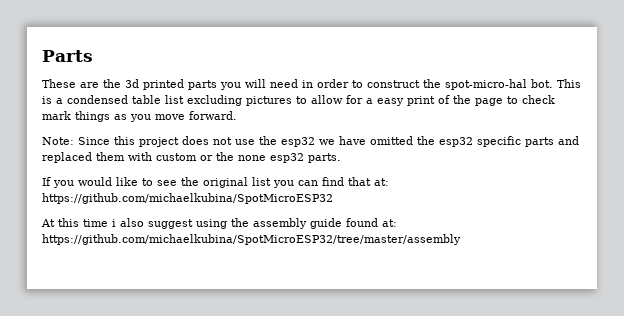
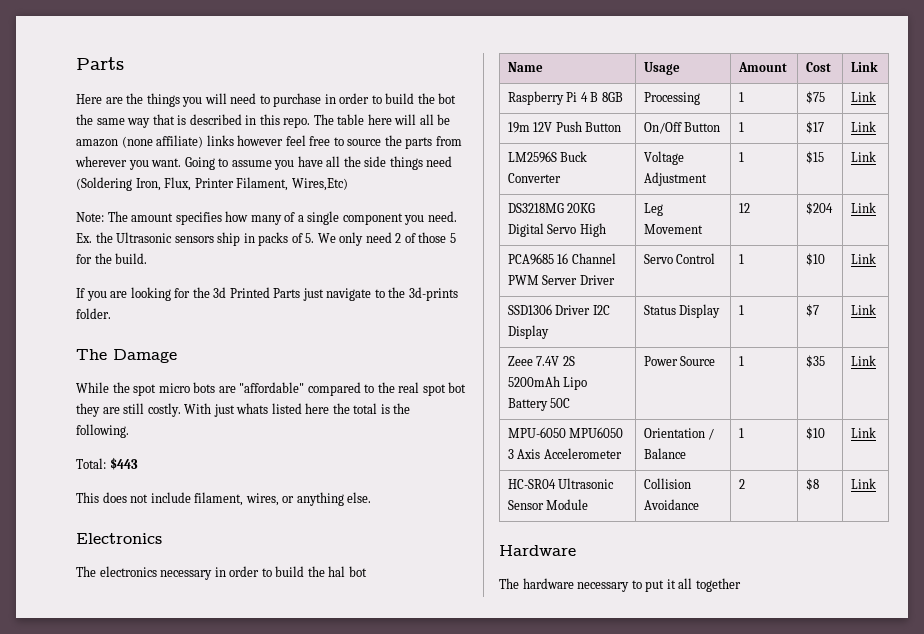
[42,79,76,88] These -> [76,94,102,104] Here
[125,79,217,90] 3d printed parts -> [146,93,180,107] things
[302,79,581,90] [42,95,555,106] [42,111,237,122] [42,136,579,147] [42,152,341,163] [42,177,389,188] [42,193,333,204] [41,218,397,229] [42,234,461,245] in order to construct the spot-micro-hal bot. This is a condensed table list excluding pictures to allow for a easy print of the page to check mark things as you move forward. // Note: Since this project does not use the esp32 we have omitted the esp32 specific parts and replaced them with custom or the none esp32 parts. // If you would like to see the original list you can find that at: https://github.com/michaelkubina/SpotMicroESP32 // At this time i also suggest using the assembly guide found at: https://github.com/michaelkubina/SpotMicroESP32/tree/master/assembly -> [259,93,457,107] [76,114,451,128] [76,135,462,149] [75,156,453,170] [76,177,348,191] [76,211,457,225] [76,232,456,246] [76,253,148,264] [76,287,458,301] [76,308,111,319] [76,349,177,363] [76,382,467,396] [76,403,411,417] [76,424,129,438] [76,457,138,470] [76,492,372,506] [76,533,162,544] [76,566,367,580] [507,62,543,72] [643,62,680,75] [737,62,787,72] [805,62,831,72] [850,61,878,72] [507,91,623,105] [643,92,700,105] [738,92,744,102] [805,91,825,104] [850,91,876,102] [507,121,622,133] [643,122,721,134] [738,122,744,132] [805,121,824,134] [850,121,876,132] [507,151,588,163] [507,173,561,183] [643,151,684,165] [643,172,707,186] [738,152,744,162] [805,151,824,164] [850,151,876,162] [507,203,596,213] [507,223,606,237] [643,203,663,216] [643,224,703,234] [738,203,750,213] [805,202,833,215] [850,202,876,213] [507,253,616,265] [507,275,615,285] [643,253,716,264] [738,254,744,264] [805,253,825,266] [850,253,876,264] [507,304,610,315] [507,325,549,339] [643,304,721,318] [738,305,744,315] [805,304,819,317] [850,304,876,315] [507,356,575,366] [507,376,588,390] [507,398,571,411] [643,356,716,366] [738,356,744,366] [805,355,825,368] [850,355,876,366] [507,427,624,438] [507,448,622,459] [643,428,715,440] [643,448,686,459] [738,428,744,438] [805,427,825,440] [850,427,876,438] [507,478,615,489] [507,499,589,510] [643,478,691,489] [643,499,699,510] [738,479,745,489] [805,478,819,491] [850,478,876,489] [499,545,576,556] [499,578,741,592] to purchase in order to build the bot the same way that is described in this repo. The table here will all be amazon (none affiliate) links however feel free to source the parts from wherever you want. Going to assume you have all the side things need (Soldering Iron, Flux, Printer Filament, Wires,Etc) // Note: The amount specifies how many of a single component you need. Ex. the Ultrasonic sensors ship in packs of 5. We only need 2 of those 5 for the build. // If you are looking for the 3d Printed Parts just navigate to the 3d-prints folder. // The Damage // While the spot micro bots are "affordable" compared to the real spot bot they are still costly. With just whats listed here the total is the following. // Total: $443 // This does not include filament, wires, or anything else. // Electronics // The electronics necessary in order to build the hal bot // Name | Usage | Amount | Cost | Link // Raspberry Pi 4 B 8GB | Processing | 1 | $75 | Link // 19m 12V Push Button | On/Off Button | 1 | $17 | Link // LM2596S Buck Converter | Voltage Adjustment | 1 | $15 | Link // DS3218MG 20KG Digital Servo High | Leg Movement | 12 | $204 | Link // PCA9685 16 Channel PWM Server Driver | Servo Control | 1 | $10 | Link // SSD1306 Driver I2C Display | Status Display | 1 | $7 | Link // Zeee 7.4V 2S 5200mAh Lipo Battery 50C | Power Source | 1 | $35 | Link // MPU-6050 MPU6050 3 Axis Accelerometer | Orientation / Balance | 1 | $10 | Link // HC-SR04 Ultrasonic Sensor Module | Collision Avoidance | 2 | $8 | Link // Hardware // The hardware necessary to put it all together

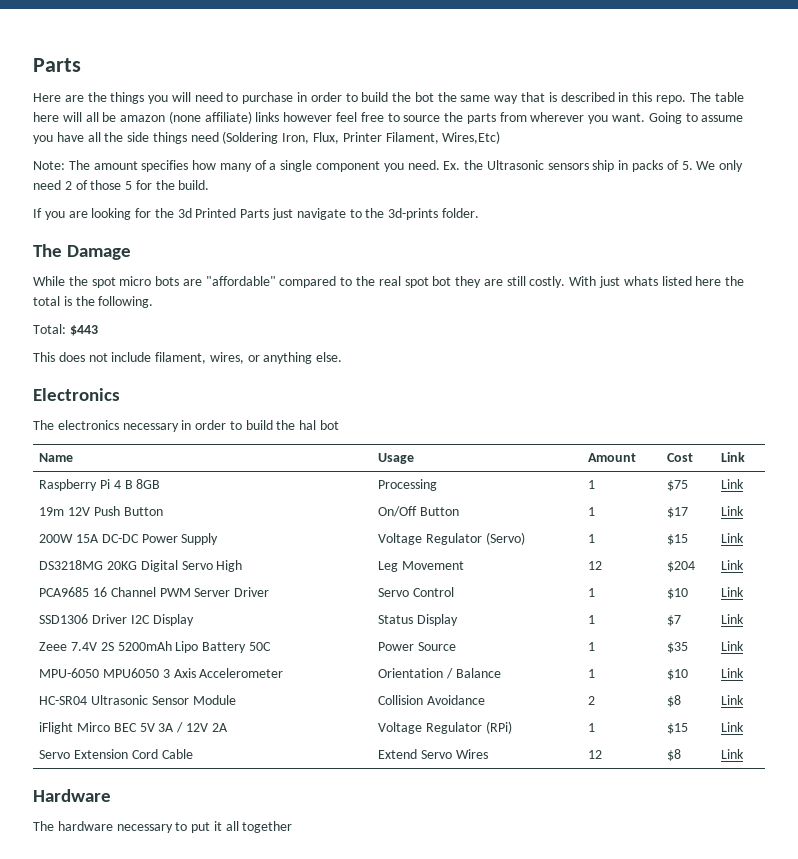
[507,151,588,163] [507,173,561,183] [643,151,684,165] [643,172,707,186] LM2596S Buck Converter | Voltage Adjustment -> [39,533,219,545] [378,532,525,545] 200W 15A DC-DC Power Supply | Voltage Regulator (Servo)
(876, 483) none -> [39,722,228,734] [378,721,512,734] [588,723,596,732] [667,723,689,734] [721,722,745,732] [39,749,193,759] [378,749,488,759] [588,750,603,759] [667,749,682,761] [721,749,745,759] // iFlight Mirco BEC 5V 3A / 12V 2A | Voltage Regulator (RPi) | 1 | $15 | Link // Servo Extension Cord Cable | Extend Servo Wires | 12 | $8 | Link

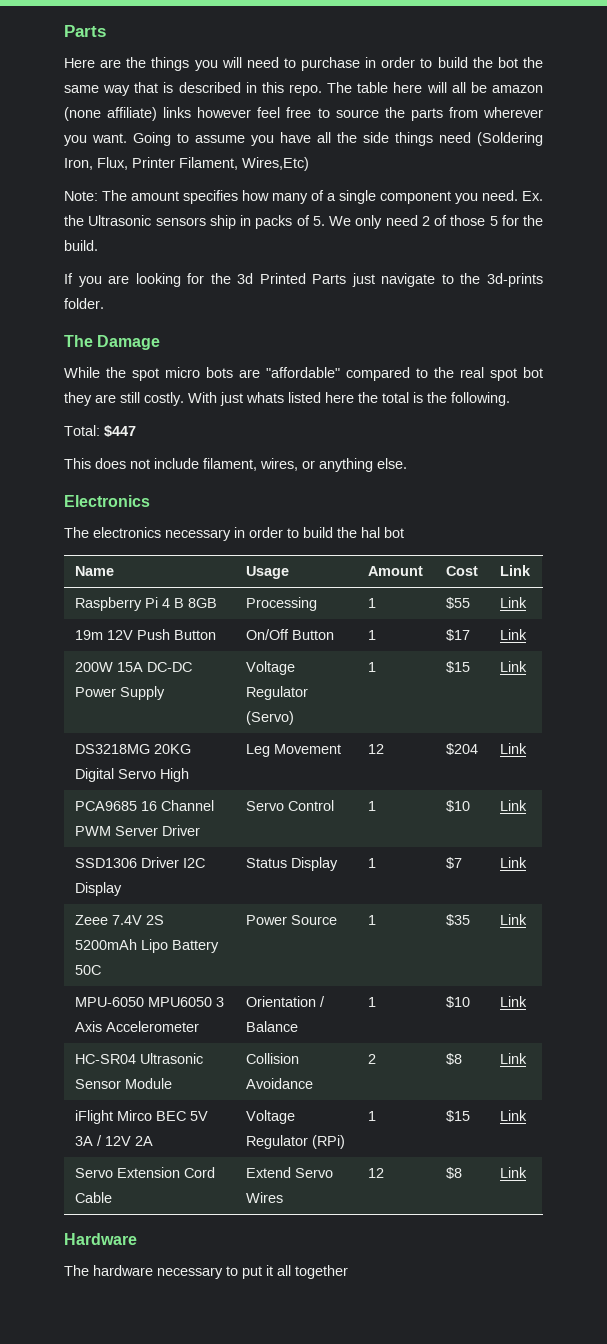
[69,325,98,336] $443 -> [104,425,136,437] $447
[667,480,689,491] $75 -> [445,597,470,609] $55

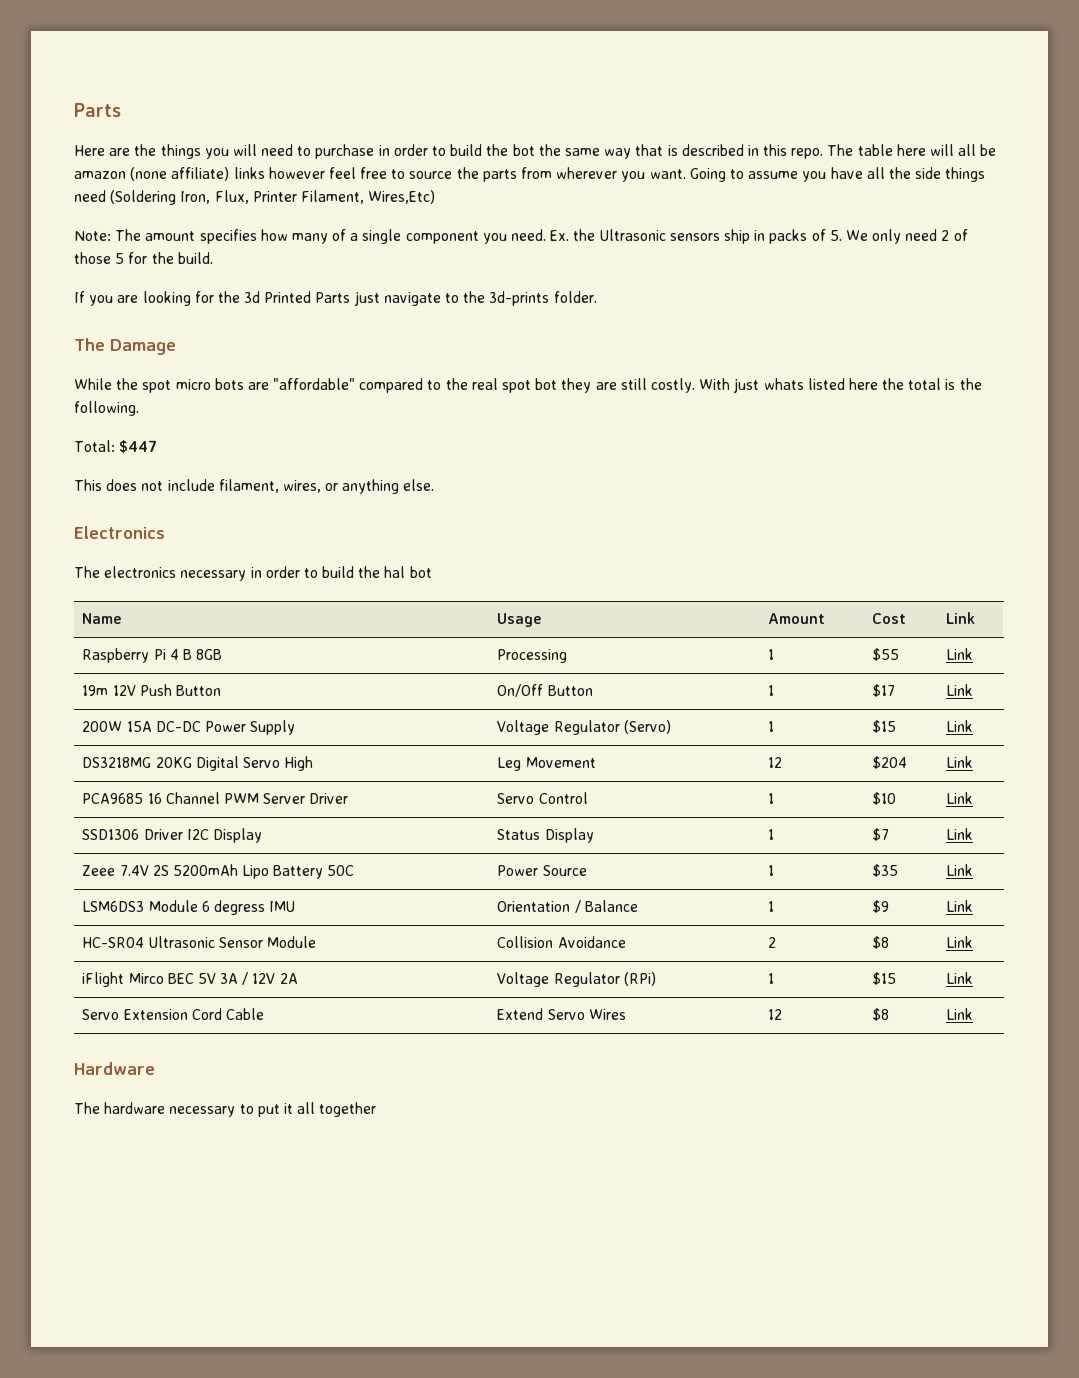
[74,997,224,1007] [74,1021,199,1032] MPU-6050 MPU6050 3 Axis Accelerometer -> [82,900,296,915] LSM6DS3 Module 6 degress IMU
[445,996,470,1008] $10 -> [872,900,890,913] $9

